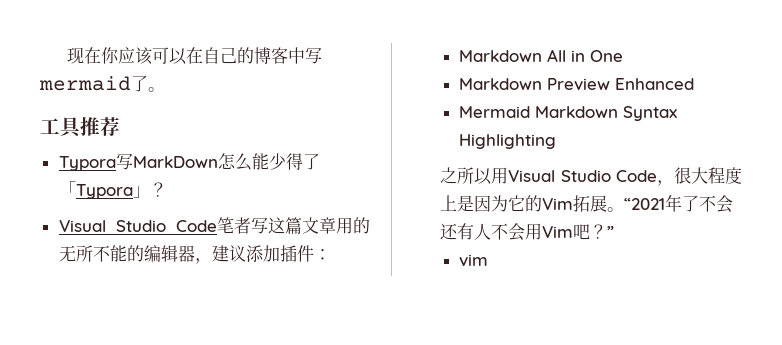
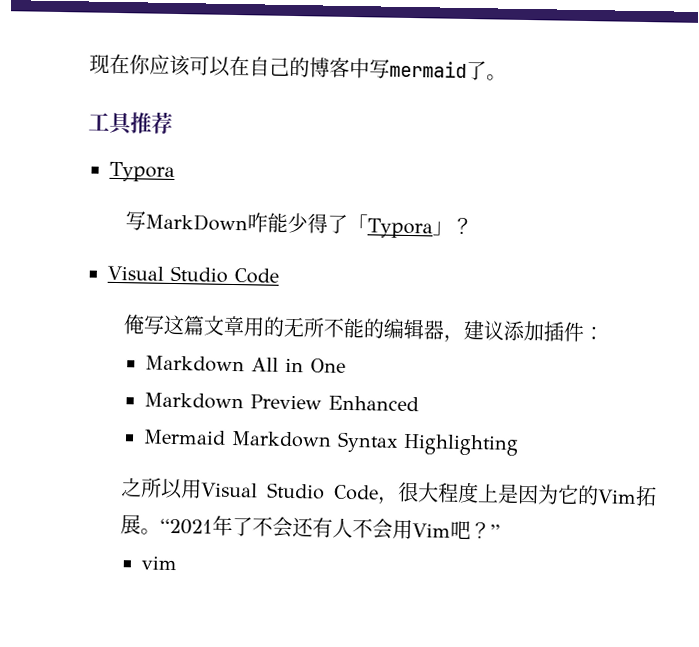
[115,153,252,171] 写MarkDown怎么 -> [125,211,269,233] // 写MarkDown咋
[217,217,251,234] 笔者 -> [123,314,146,335] // 俺

